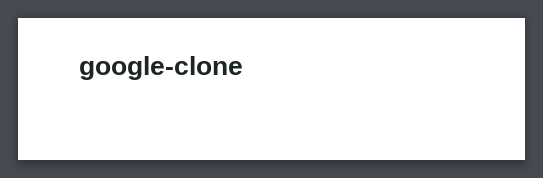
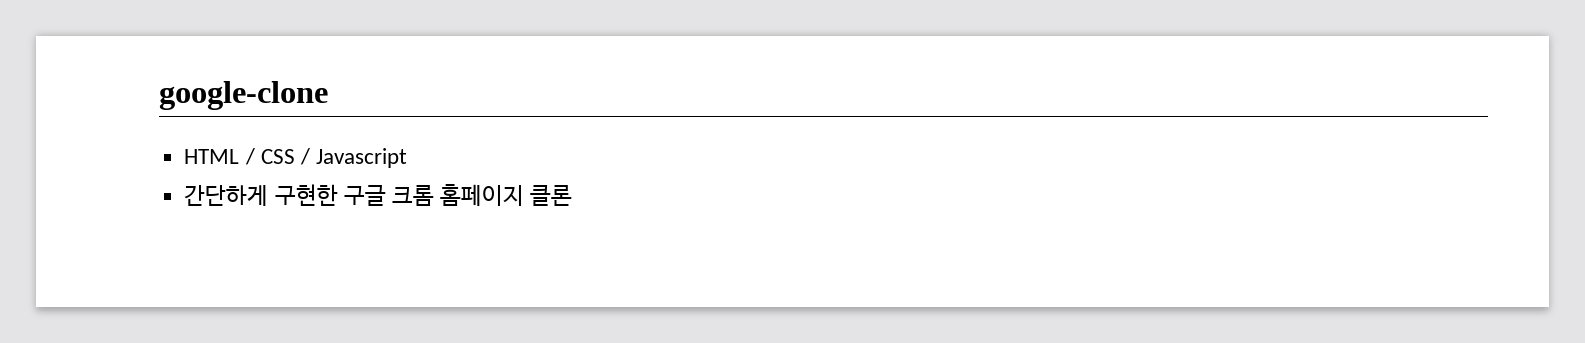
(243, 68) none -> [184,148,408,168] [184,184,573,206] // HTML / CSS / Javascript // 간단하게 구현한 구글 크롬 홈페이지 클론

